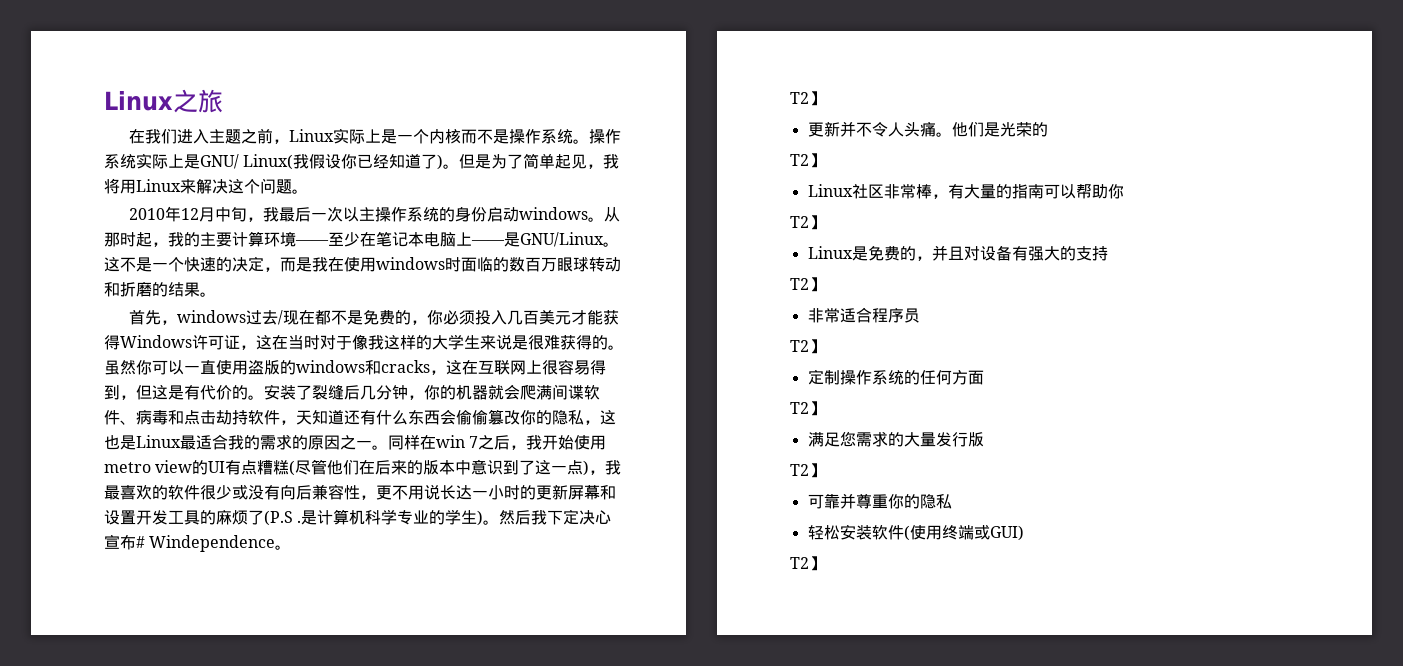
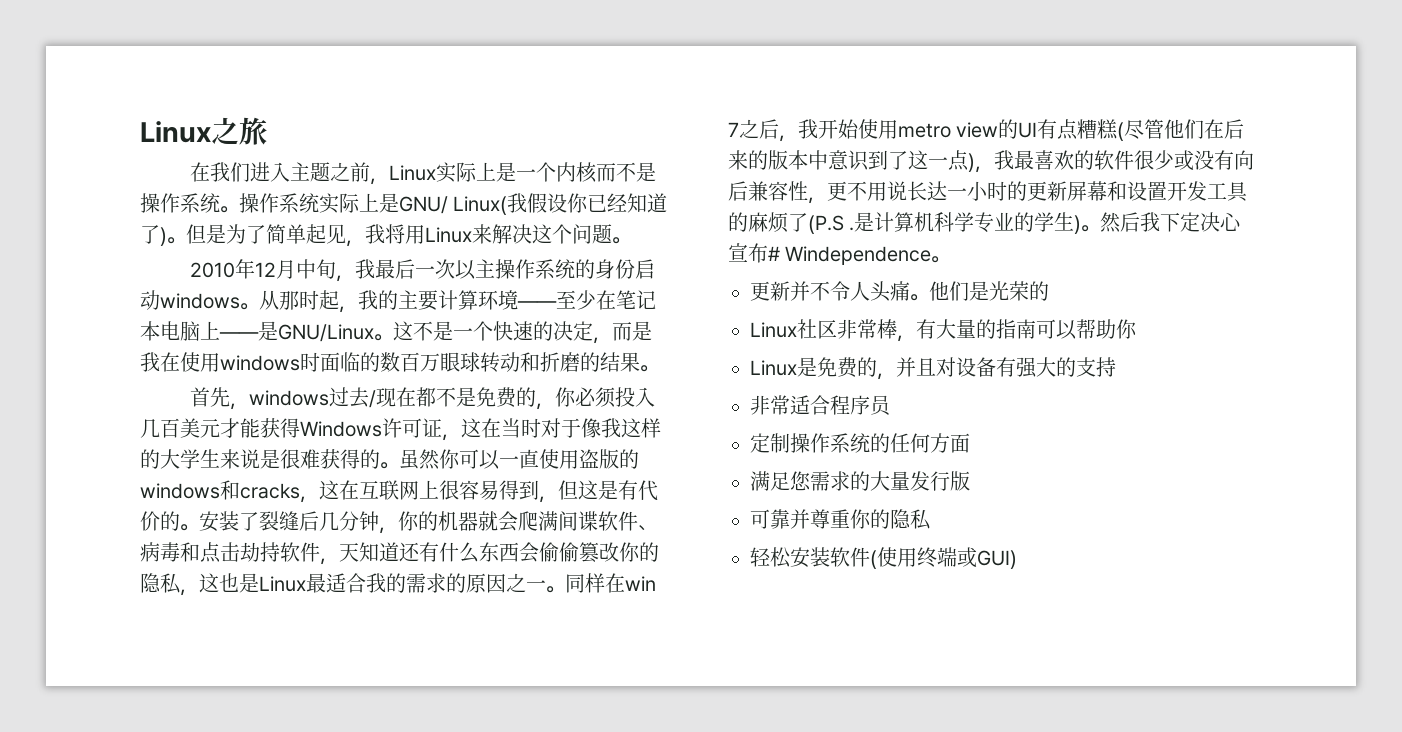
[790,91,825,106] // T2】 -> (951, 259) none
[790,153,825,168] // T2】 -> (1049, 291) none
[790,215,825,230] // T2】 -> (1137, 329) none
[790,277,825,292] // T2】 -> (1116, 367) none
[790,339,825,354] // T2】 -> (892, 405) none
[790,401,825,416] // T2】 -> (970, 443) none
[790,463,825,478] // T2】 -> (970, 481) none
[790,556,825,571] // T2】 -> (1017, 559) none

